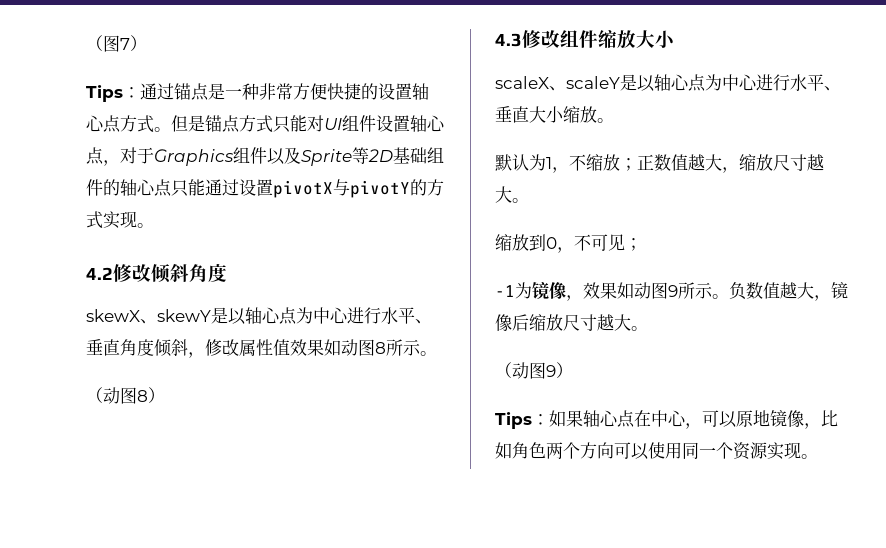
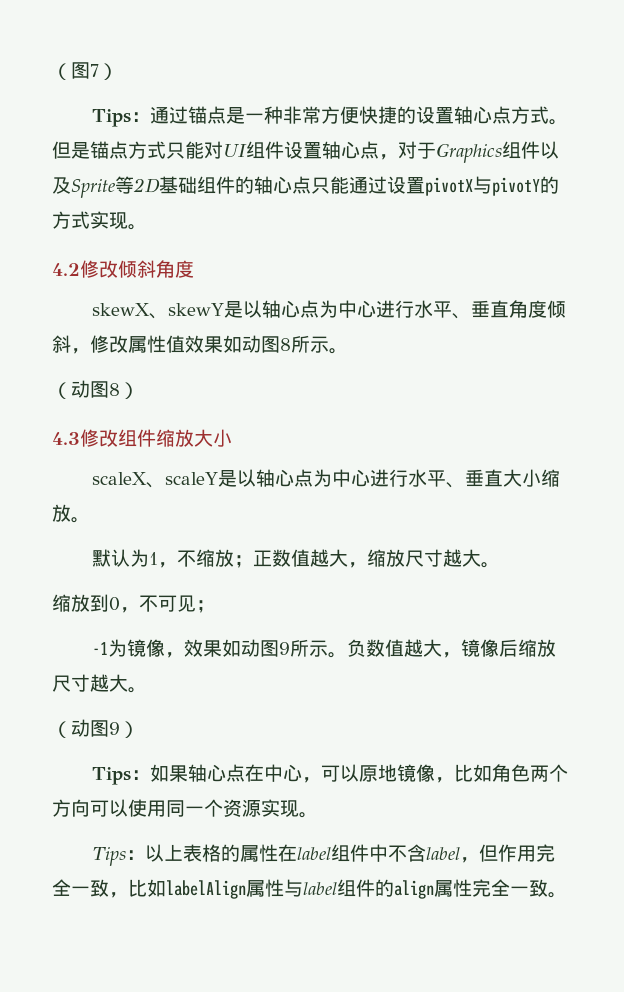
(818, 456) none -> [92,844,556,866] [52,879,567,899] // Tips：以上表格的属性在label组件中不含label，但作用完全一致，比如labelAlign属性与label组件的align属性完全一致。

